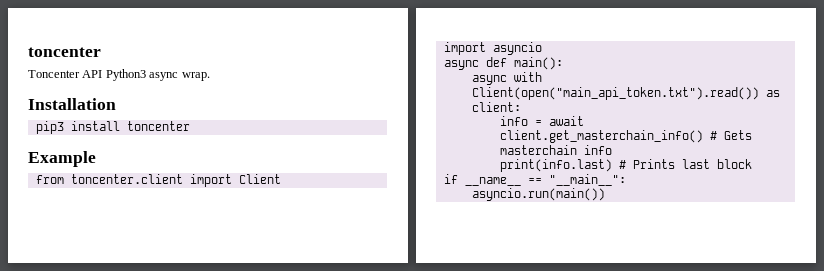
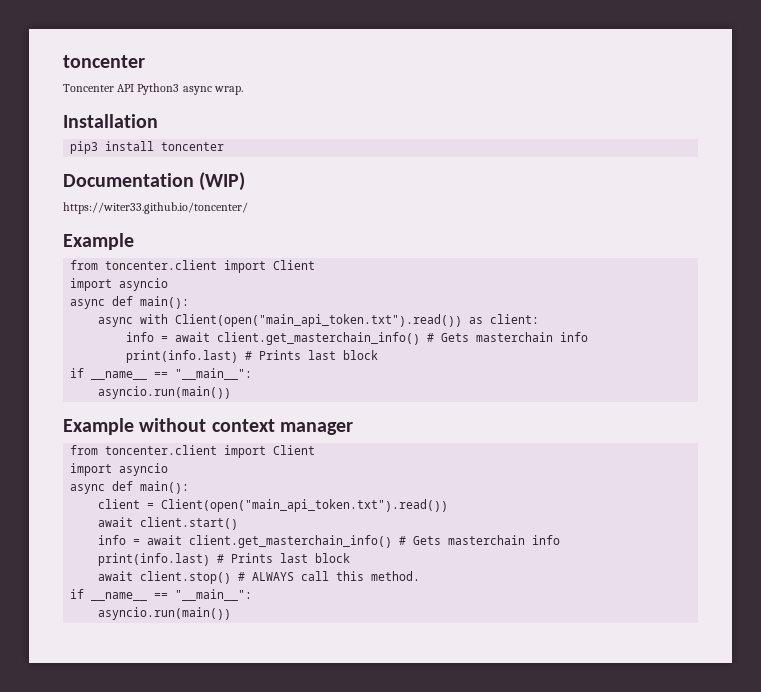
(190, 126) none -> [63,172,246,191] [63,202,248,214] // Documentation (WIP) // https://witer33.github.io/toncenter/
(605, 194) none -> [63,418,353,435] [70,445,316,458] [70,463,169,476] [70,481,190,494] [98,499,449,512] [98,517,239,530] [98,535,561,548] [98,553,351,566] [98,571,421,584] [70,589,253,601] [98,607,232,620] // Example without context manager // from toncenter.client import Client // import asyncio // async def main(): // client = Client(open("main_api_token.txt").read()) // await client.start() // info = await client.get_masterchain_info() # Gets masterchain info // print(info.last) # Prints last block // await client.stop() # ALWAYS call this method. // if __name__ == "__main__": // asyncio.run(main())

